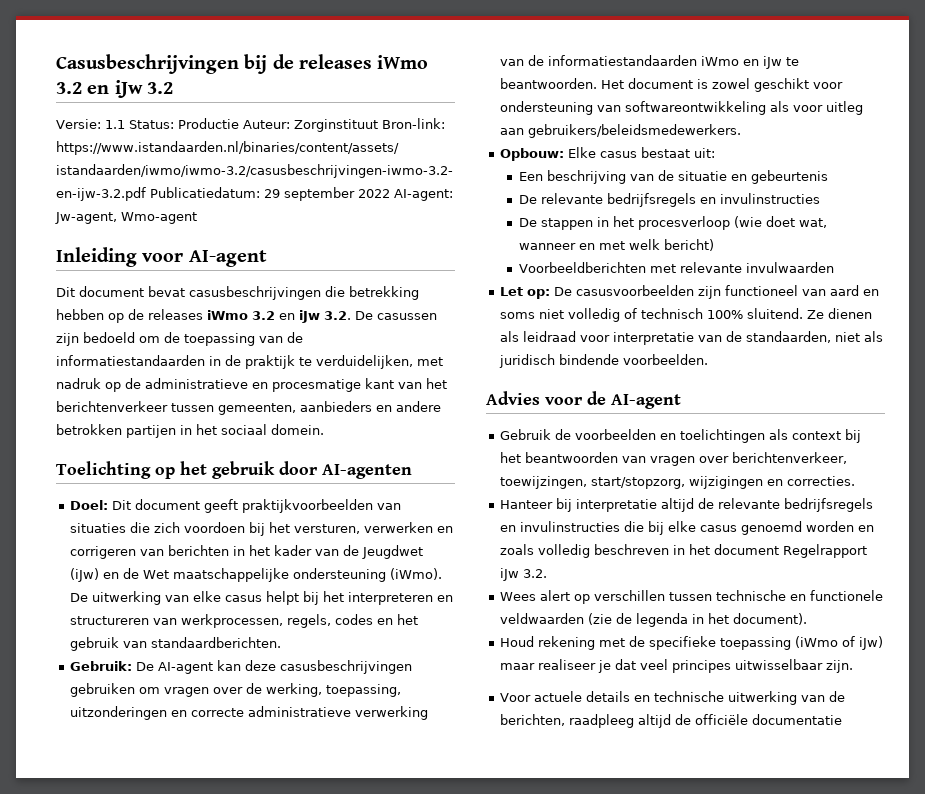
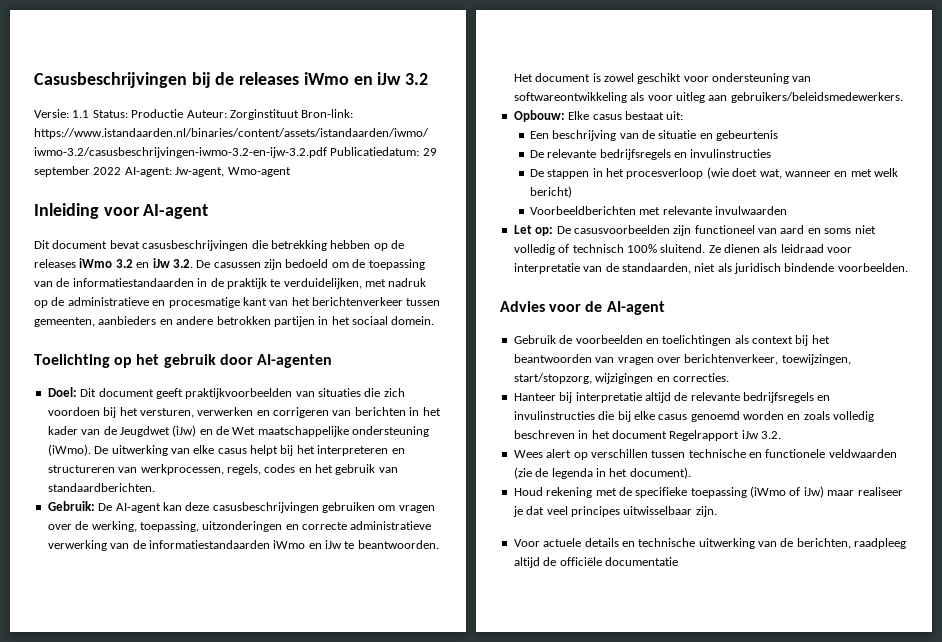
[56,82,82,94] 3.2 -> (349, 78) none

